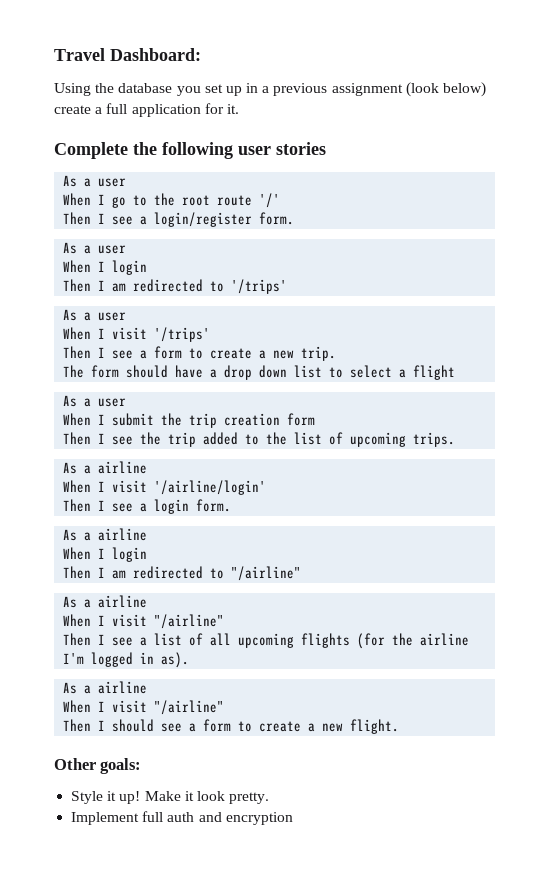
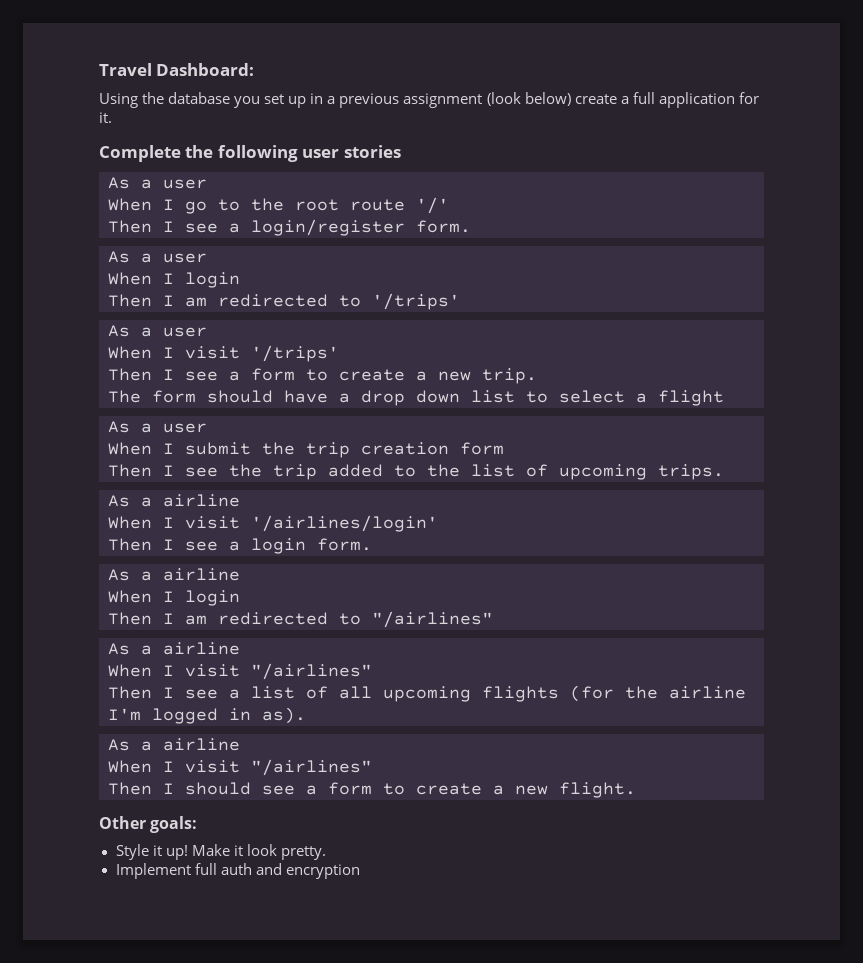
[154,480,267,495] '/airline/login' -> [251,515,438,532] '/airlines/login'
[231,566,302,581] [63,595,148,608] [63,614,225,629] "/airline" // As a airline // When I visit "/airline" -> [372,611,493,628] [108,642,240,655] [108,663,372,680] "/airlines" // As a airline // When I visit "/airlines"
[154,700,225,715] "/airline" -> [251,759,372,776] "/airlines"

